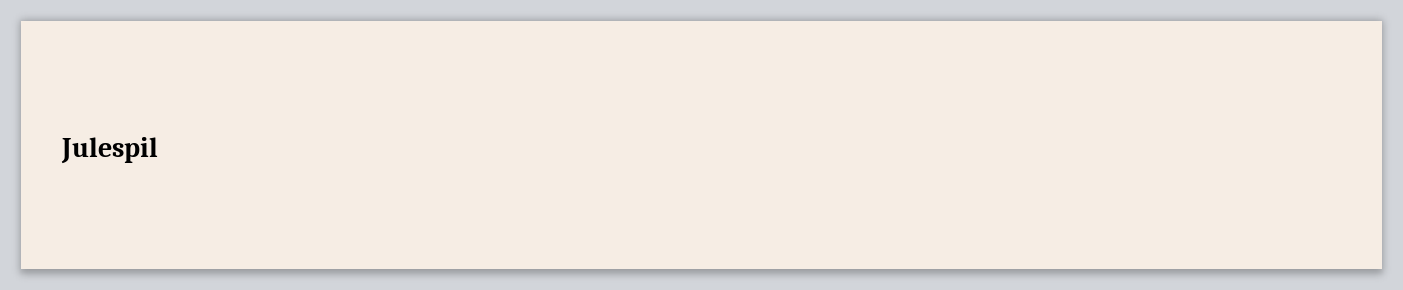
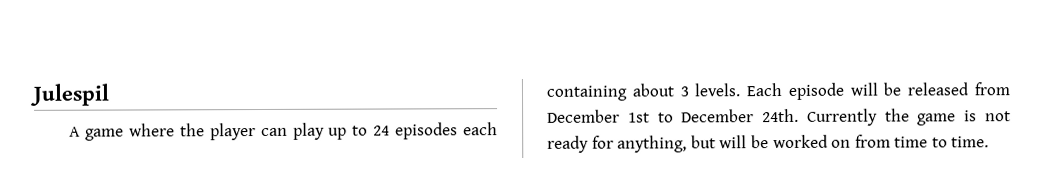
(158, 150) none -> [69,122,498,141] [546,82,1011,101] [547,108,1011,126] [547,134,990,153] // A game where the player can play up to 24 episodes each containing about 3 levels. Each episode will be released from December 1st to December 24th. Currently the game is not ready for anything, but will be worked on from time to time.

